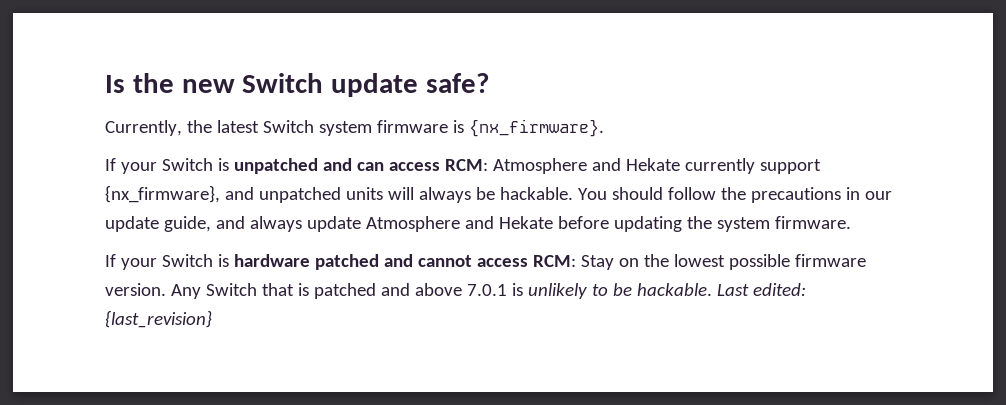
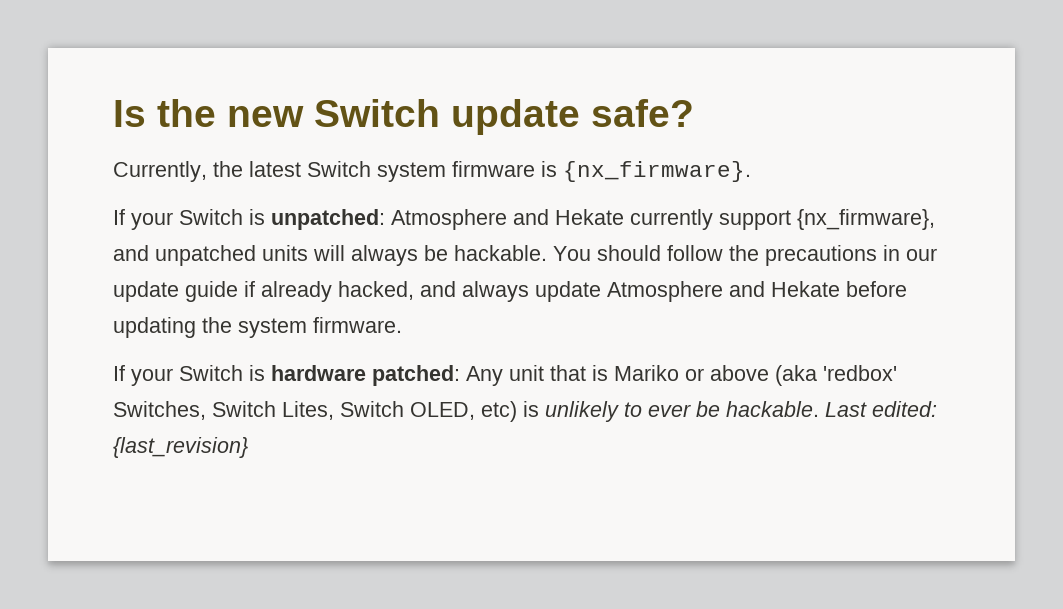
[233,158,488,174] unpatched and can access RCM: -> [271,209,385,230] unpatched:
[163,216,211,232] guide, -> [185,281,414,302] guide if already hacked,
[314,254,866,270] [105,283,507,299] patched and cannot access RCM: Stay on the lowest possible firmware version. Any Switch that is patched and above 7.0.1 -> [372,365,897,386] [113,401,517,422] patched: Any unit that is Mariko or above (aka 'redbox' Switches, Switch Lites, Switch OLED, etc)
(608, 290) none -> [648,404,691,417] ever

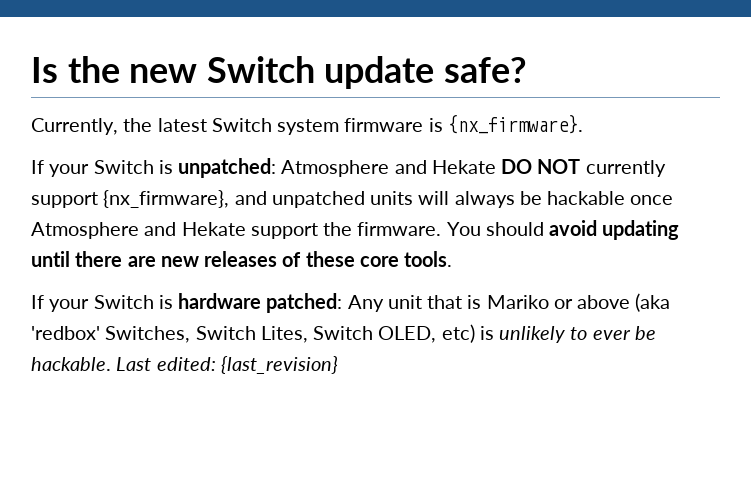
(624, 217) none -> [501,159,581,174] DO NOT
[454,245,937,266] [113,281,907,302] [113,317,402,338] hackable. You should follow the precautions in our update guide if already hacked, and always update Atmosphere and Hekate before updating the system firmware. -> [547,191,674,205] [31,220,680,240] [31,251,453,267] hackable once Atmosphere and Hekate support the firmware. You should avoid updating until there are new releases of these core tools.

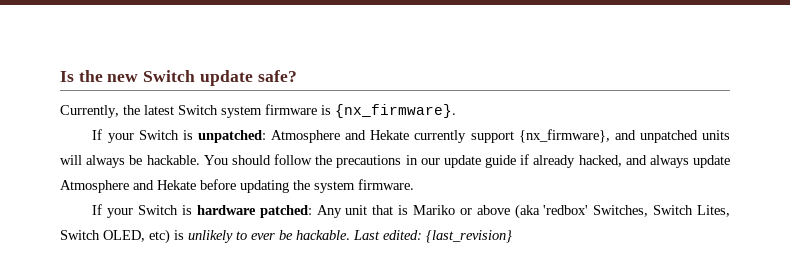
[501,159,581,174] DO NOT -> (410, 135) none
[547,191,674,205] [31,220,680,240] [31,251,453,267] hackable once Atmosphere and Hekate support the firmware. You should avoid updating until there are new releases of these core tools. -> [146,154,730,168] [60,179,414,193] hackable. You should follow the precautions in our update guide if already hacked, and always update Atmosphere and Hekate before updating the system firmware.

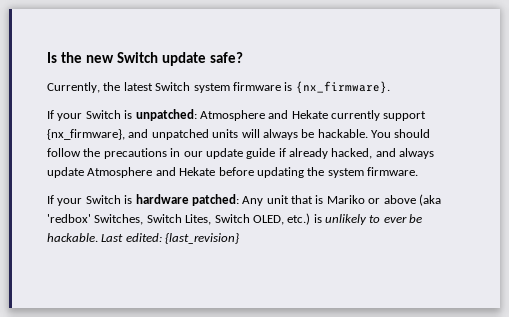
[149,229,170,244] etc) -> [287,213,311,225] etc.)

